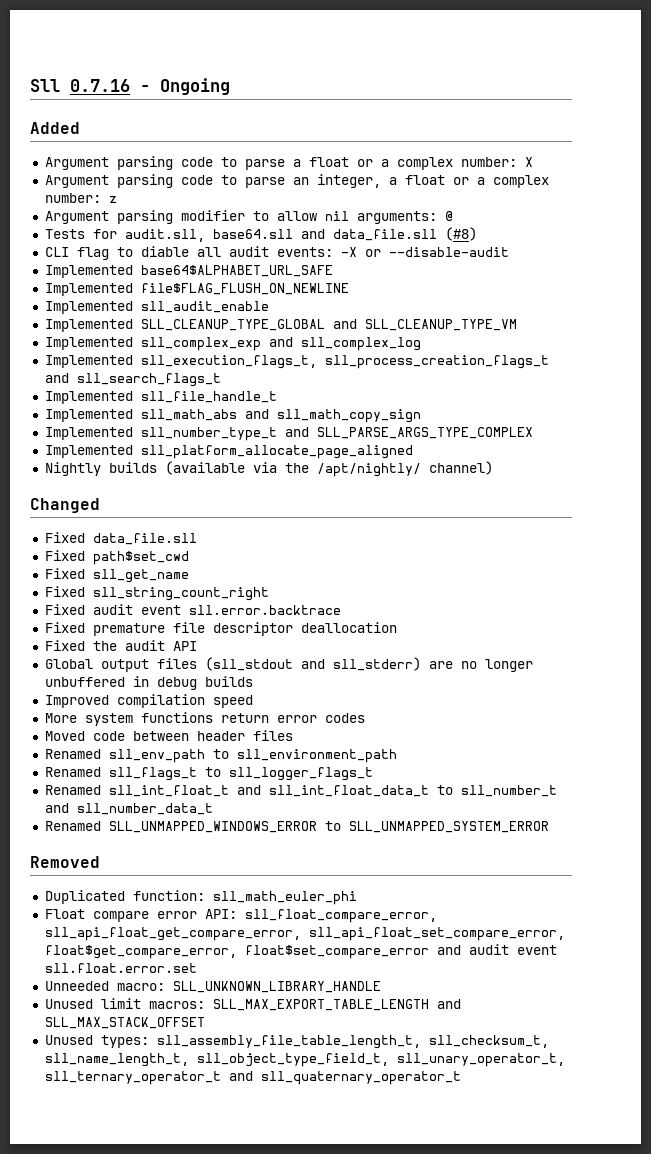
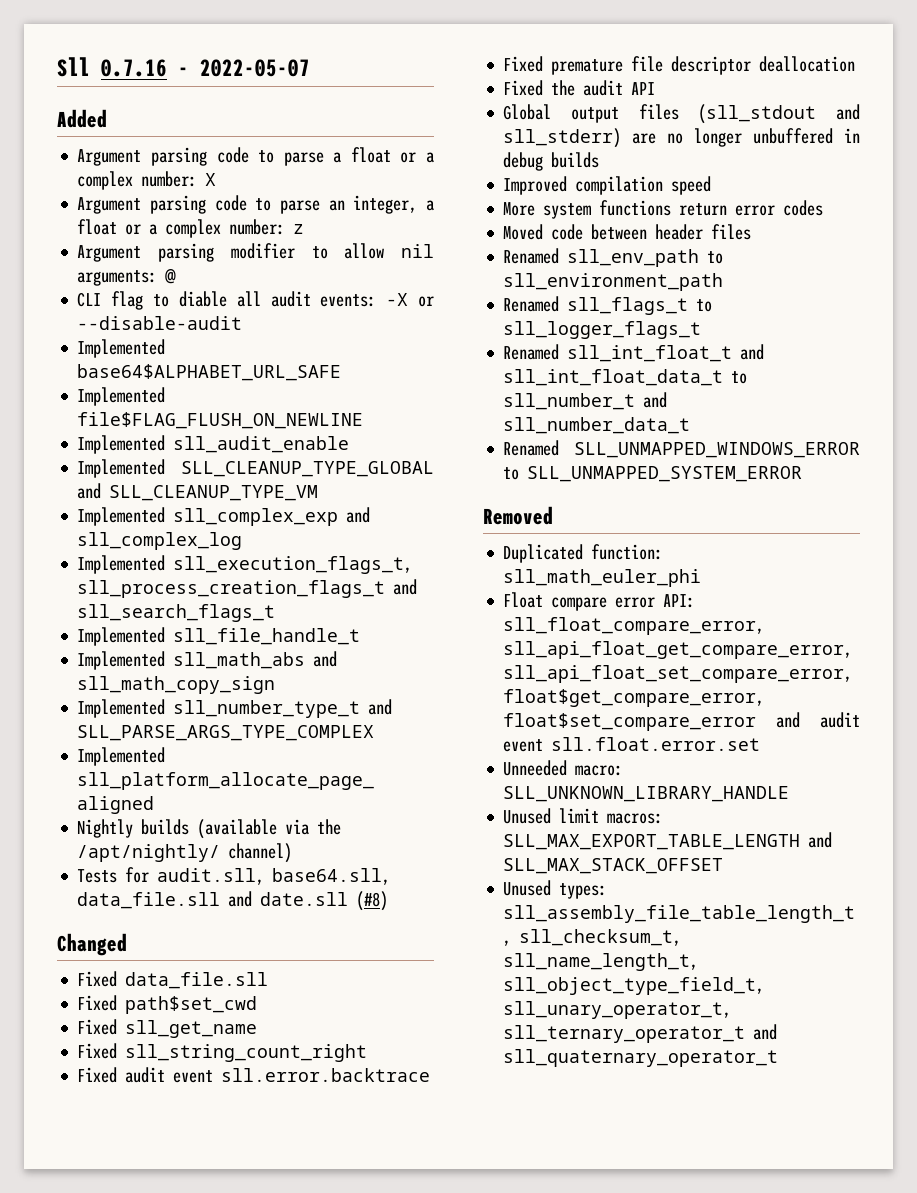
[160,78,230,95] Ongoing -> [200,59,310,77] 2022-05-07
[44,227,477,242] // Tests for audit.sll, base64.sll and data_file.sll (#8) -> (177, 276) none
(493, 468) none -> [77,867,391,885] [77,891,389,911] // Tests for audit.sll, base64.sll, data_file.sll and date.sll (#8)

